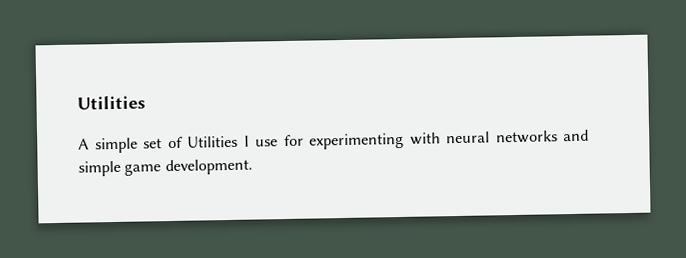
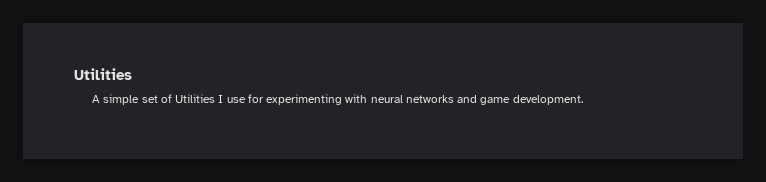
[78,160,121,177] simple -> (478, 99) none

